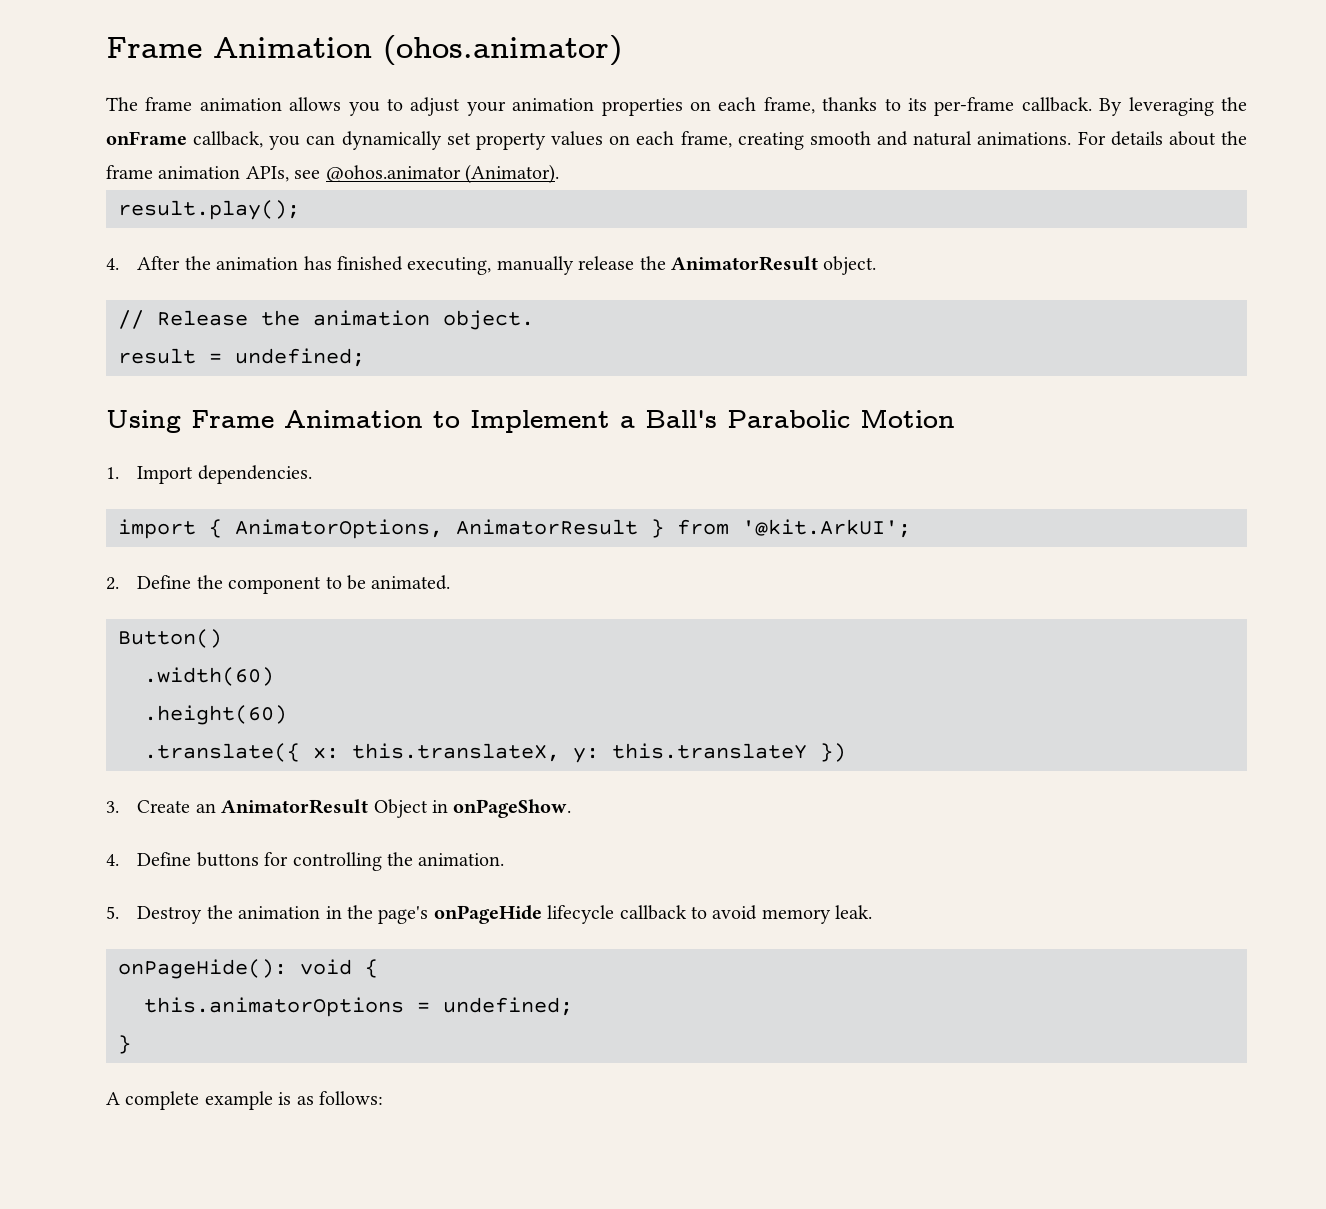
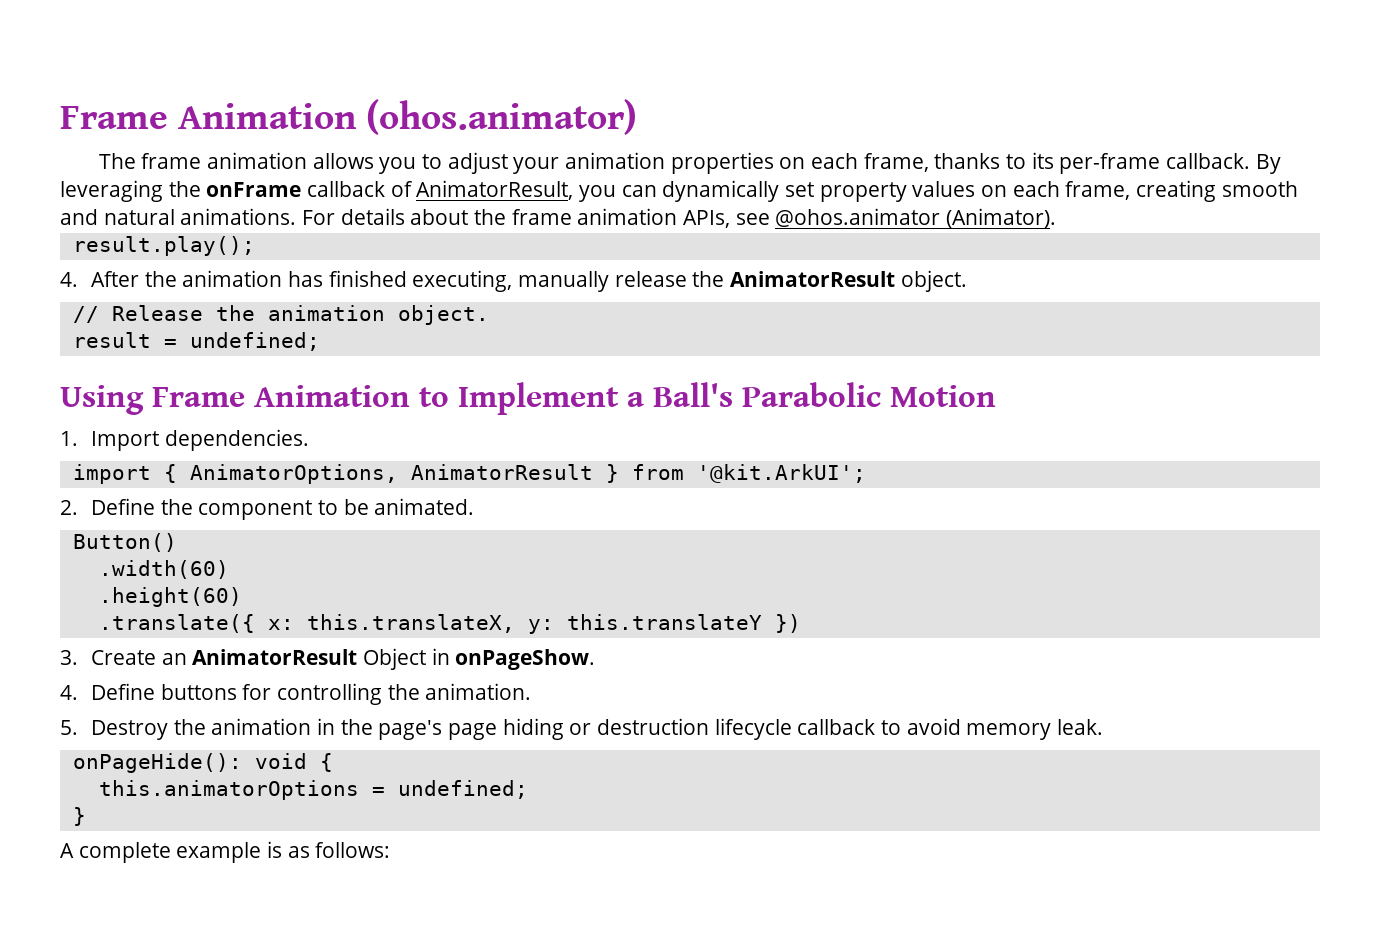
[193,131,264,148] callback, -> [307,180,574,200] callback of AnimatorResult,
[433,905,542,924] onPageHide -> [447,718,709,740] page hiding or destruction

